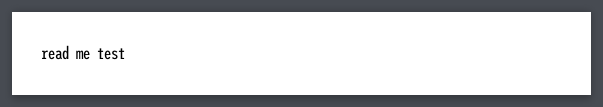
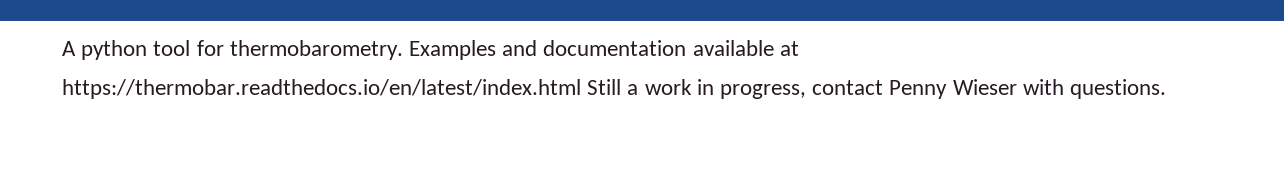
[41,45,125,60] read me test -> [62,40,799,60] [62,79,1167,99] A python tool for thermobarometry. Examples and documentation available at https://thermobar.readthedocs.io/en/latest/index.html Still a work in progress, contact Penny Wieser with questions.

